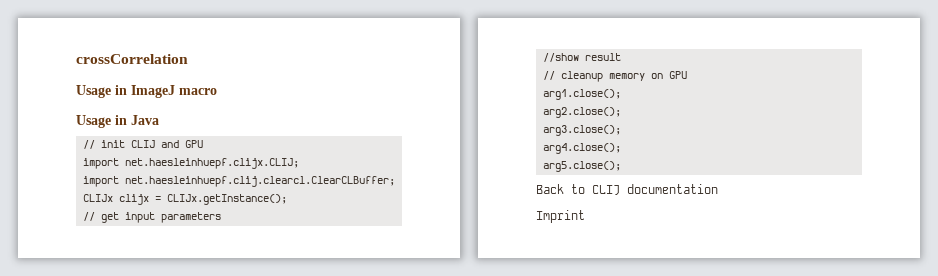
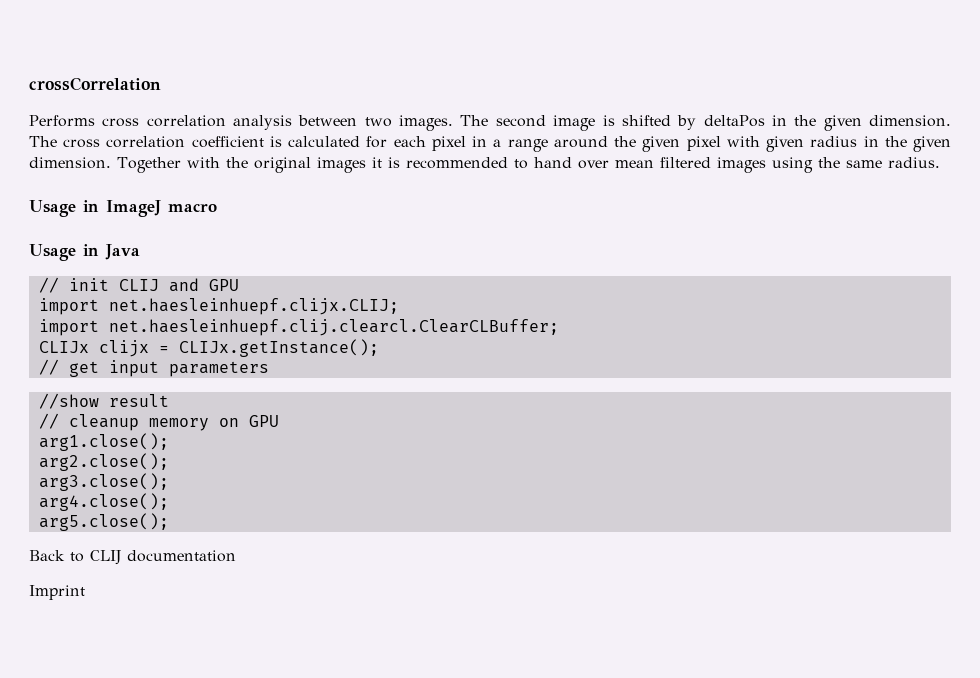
(188, 59) none -> [29,115,952,131] [29,136,951,152] [29,157,940,173] // Performs cross correlation analysis between two images. The second image is shifted by deltaPos in the given dimension. The cross correlation coefficient is calculated for each pixel in a range around the given pixel with given radius in the given dimension. Together with the original images it is recommended to hand over mean filtered images using the same radius.

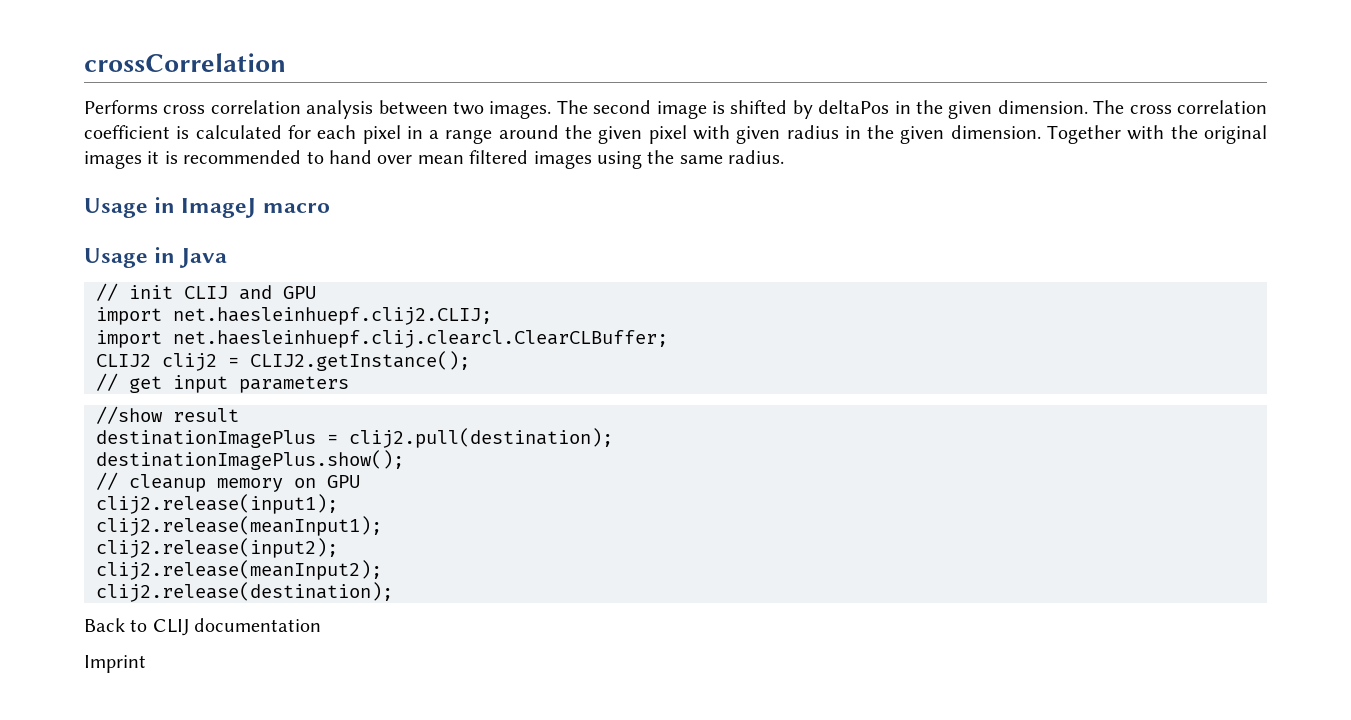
[108,298,399,315] net.haesleinhuepf.clijx.CLIJ; -> [173,307,492,325] net.haesleinhuepf.clij2.CLIJ;
[38,339,379,357] CLIJx clijx = CLIJx.getInstance(); -> [96,351,470,371] CLIJ2 clij2 = CLIJ2.getInstance();
(169, 400) none -> [96,428,613,448] [96,450,404,470] // destinationImagePlus = clij2.pull(destination); // destinationImagePlus.show();
[38,433,169,451] [38,453,169,471] [38,473,169,491] [38,493,169,511] [38,513,169,531] arg1.close(); // arg2.close(); // arg3.close(); // arg4.close(); // arg5.close(); -> [96,494,338,514] [96,516,382,536] [96,538,338,558] [96,560,382,580] [96,582,393,602] clij2.release(input1); // clij2.release(meanInput1); // clij2.release(input2); // clij2.release(meanInput2); // clij2.release(destination);

